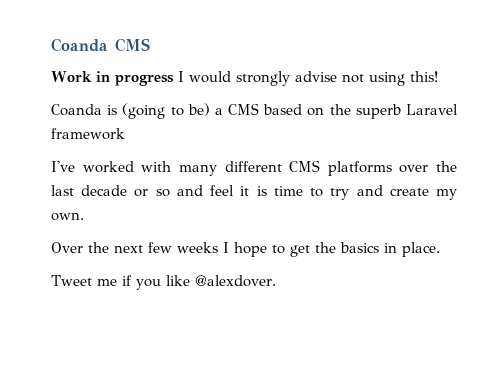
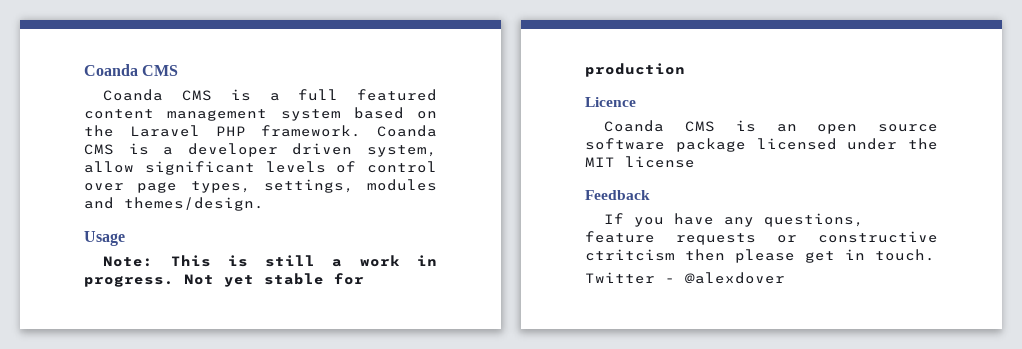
[51,71,438,86] [51,103,459,119] [51,128,125,140] [51,160,457,176] [51,185,457,200] [51,212,84,221] [51,242,440,257] [51,275,276,290] Work in progress I would strongly advise not using this! // Coanda is (going to be) a CMS based on the superb Laravel framework // I've worked with many different CMS platforms over the last decade or so and feel it is time to try and create my own. // Over the next few weeks I hope to get the basics in place. // Tweet me if you like @alexdover. -> [103,89,437,101] [84,107,437,121] [84,125,437,137] [84,143,437,157] [84,161,437,175] [84,179,437,193] [84,197,264,211] [84,231,125,246] [103,255,437,267] [84,273,364,287] [585,63,685,77] [585,97,636,107] [604,120,938,134] [585,138,938,152] [585,156,695,168] [585,190,650,200] [604,213,865,227] [585,231,938,245] [585,249,935,263] [585,272,785,284] Coanda CMS is a full featured content management system based on the Laravel PHP framework. Coanda CMS is a developer driven system, allow significant levels of control over page types, settings, modules and themes/design. // Usage // Note: This is still a work in progress. Not yet stable for production // Licence // Coanda CMS is an open source software package licensed under the MIT license // Feedback // If you have any questions, feature requests or constructive ctritcism then please get in touch. // Twitter - @alexdover

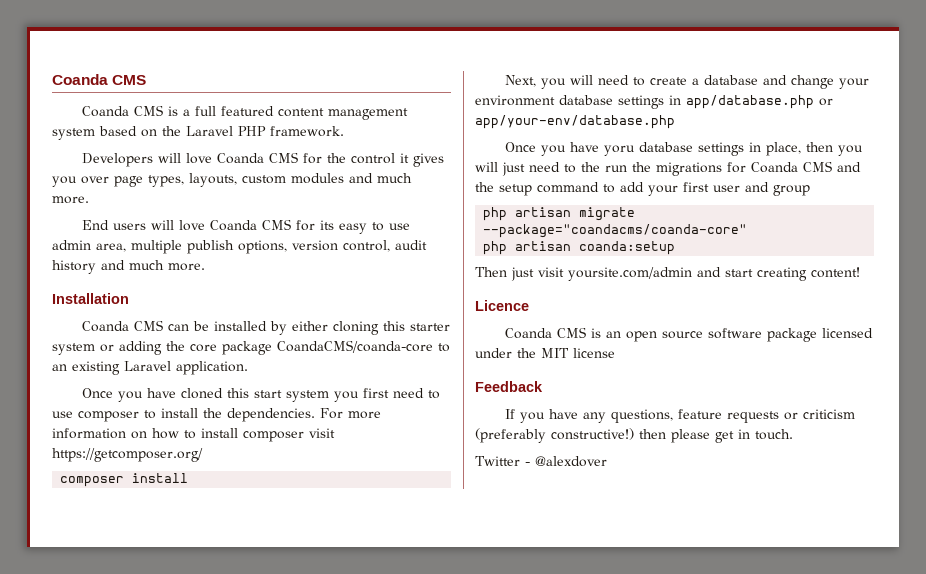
[377,125,437,137] [84,143,437,157] [84,161,437,175] [84,179,437,193] [84,197,264,211] [84,231,125,246] [103,255,437,267] [84,273,364,287] [585,63,685,77] Coanda CMS is a developer driven system, allow significant levels of control over page types, settings, modules and themes/design. // Usage // Note: This is still a work in progress. Not yet stable for production -> [82,152,445,167] [52,173,412,187] [52,196,89,204] [82,219,411,234] [52,240,427,254] [52,260,205,274] [52,293,129,304] [82,320,451,335] [52,340,450,355] [52,361,248,375] [82,388,441,402] [52,408,381,422] [52,428,335,442] [52,448,203,462] [60,473,189,487] [505,75,870,89] [475,95,833,109] [475,115,675,129] [505,142,864,156] [475,161,861,176] [475,182,810,196] [483,207,636,221] [483,224,748,238] [483,241,676,255] [475,267,860,281] // Developers will love Coanda CMS for the control it gives you over page types, layouts, custom modules and much more. // End users will love Coanda CMS for its easy to use admin area, multiple publish options, version control, audit history and much more. // Installation // Coanda CMS can be installed by either cloning this starter system or adding the core package CoandaCMS/coanda-core to an existing Laravel application. // Once you have cloned this start system you first need to use composer to install the dependencies. For more information on how to install composer visit https://getcomposer.org/ // composer install // Next, you will need to create a database and change your environment database settings in app/database.php or app/your-env/database.php // Once you have yoru database settings in place, then you will just need to the run the migrations for Coanda CMS and the setup command to add your first user and group // php artisan migrate --package="coandacms/coanda-core" // php artisan coanda:setup // Then just visit yoursite.com/admin and start creating content!
[818,231,938,243] [585,249,675,261] constructive ctritcism -> [803,409,856,419] [475,428,634,443] criticism (preferably constructive!)

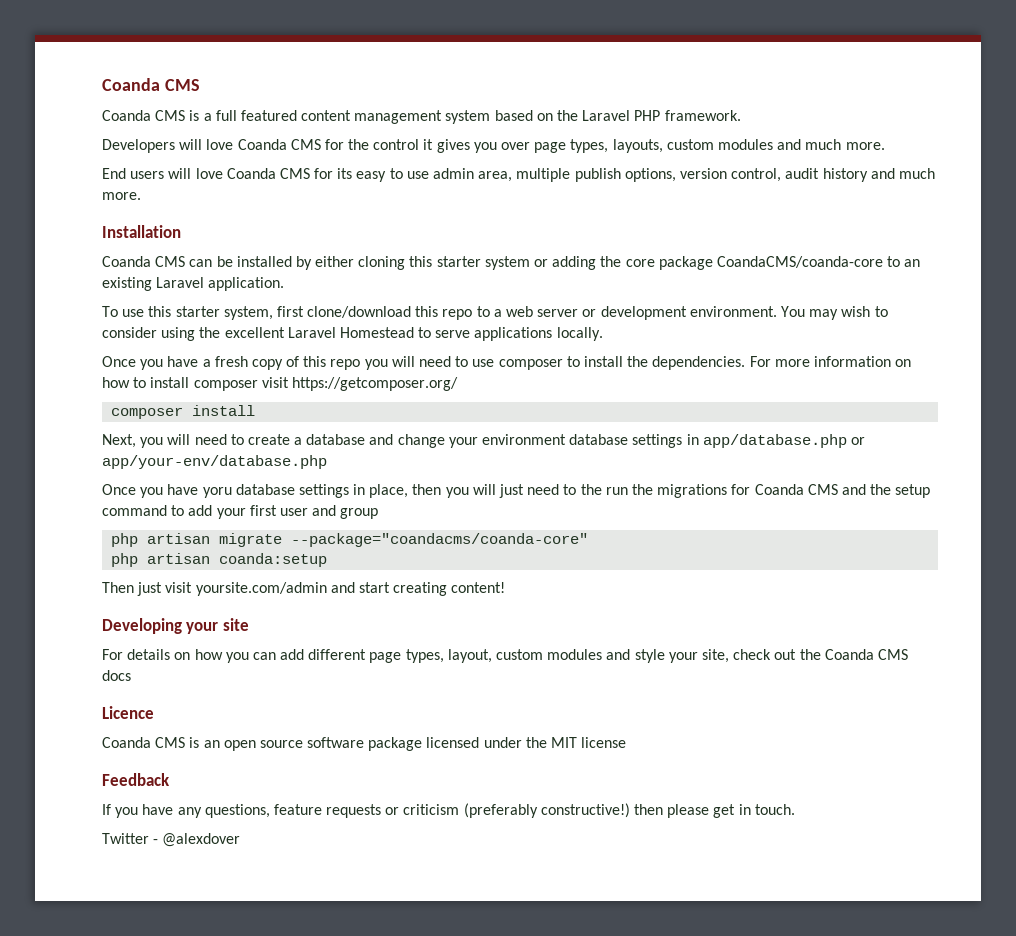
[82,388,390,402] Once you have cloned this start system you first -> [102,306,888,320] [102,327,603,341] [102,356,415,370] To use this starter system, first clone/download this repo to a web server or development environment. You may wish to consider using the excellent Laravel Homestead to serve applications locally. // Once you have a fresh copy of this repo you will
(860, 272) none -> [102,618,249,634] [102,649,908,663] [102,670,131,681] // Developing your site // For details on how you can add different page types, layout, custom modules and style your site, check out the Coanda CMS docs

